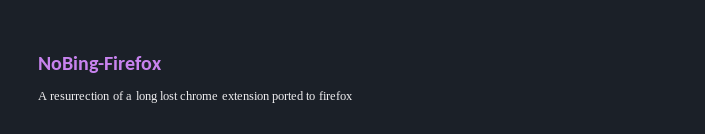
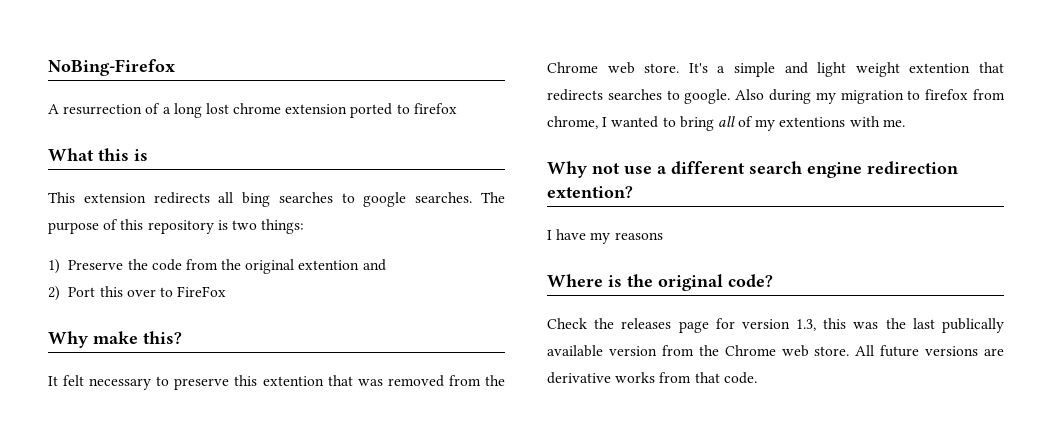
(353, 95) none -> [48,148,148,161] [48,192,505,207] [48,219,305,234] [48,259,386,274] [48,286,227,301] [48,331,182,348] [48,375,505,390] [547,62,1004,77] [547,89,1005,104] [547,116,905,131] [547,161,958,178] [547,186,633,198] [547,229,663,244] [547,274,773,291] [547,318,1004,333] [547,345,1004,357] [547,372,757,384] // What this is // This extension redirects all bing searches to google searches. The purpose of this repository is two things: // 1) Preserve the code from the original extention and // 2) Port this over to FireFox // Why make this? // It felt necessary to preserve this extention that was removed from the Chrome web store. It's a simple and light weight extention that redirects searches to google. Also during my migration to firefox from chrome, I wanted to bring all of my extentions with me. // Why not use a different search engine redirection extention? // I have my reasons // Where is the original code? // Check the releases page for version 1.3, this was the last publically available version from the Chrome web store. All future versions are derivative works from that code.

